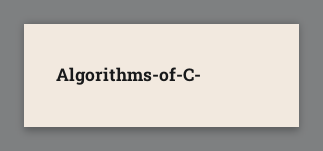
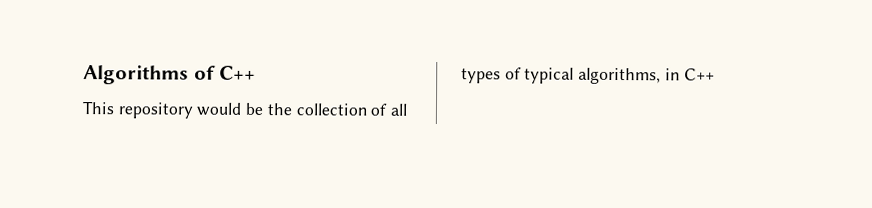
[56,67,201,85] Algorithms-of-C- -> [83,65,257,85] [82,101,409,119] [461,67,715,85] Algorithms of C++ // This repository would be the collection of all types of typical algorithms, in C++

